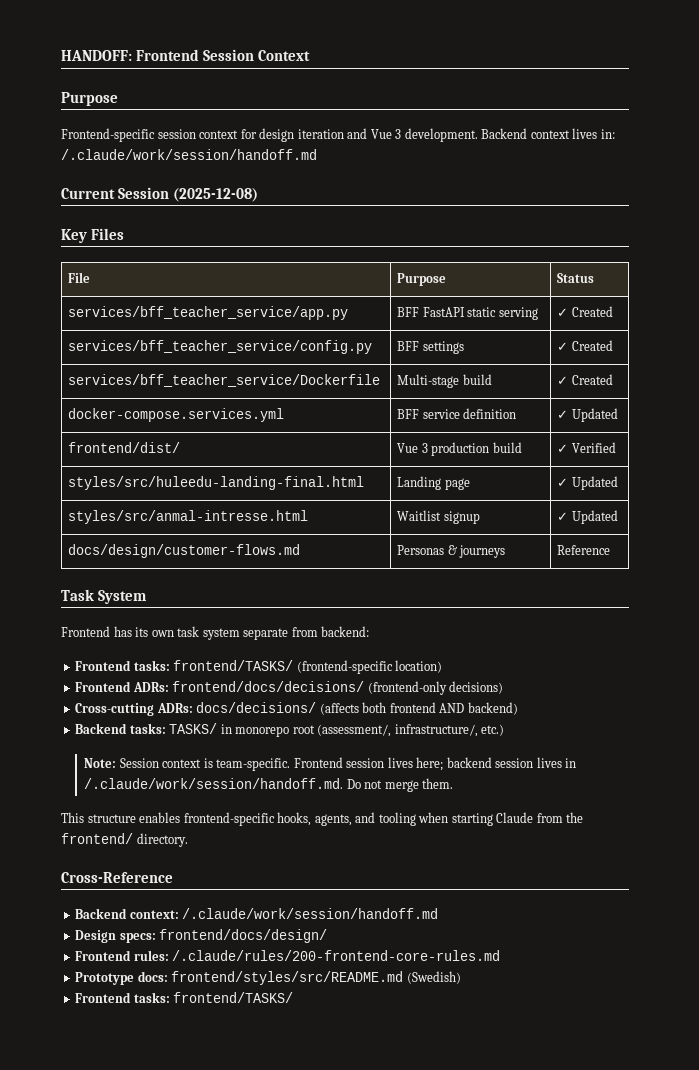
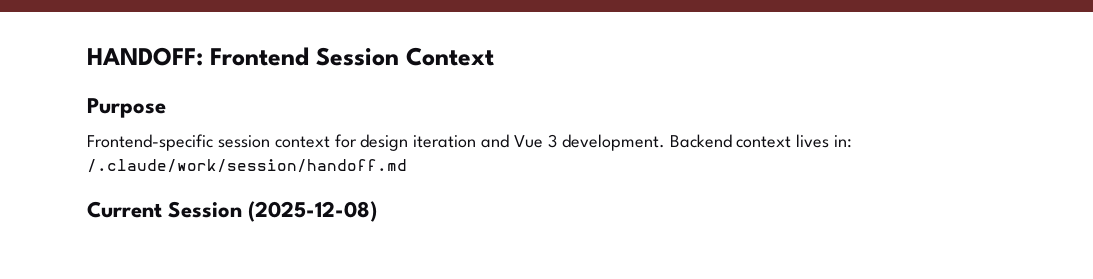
[61,228,124,243] [68,272,91,283] [397,273,447,286] [557,273,595,283] [68,306,349,320] [397,307,538,320] [557,306,613,317] [68,340,373,354] [397,341,464,354] [557,340,613,351] [68,374,381,387] [397,374,492,388] [557,374,613,385] [68,408,285,422] [397,408,517,419] [557,408,618,422] [68,442,181,453] [397,442,522,456] [557,442,616,453] [68,476,365,490] [397,476,470,490] [557,476,618,490] [68,510,309,524] [397,510,480,524] [557,510,618,524] [68,544,301,558] [397,545,506,558] [557,545,611,555] [61,589,147,604] [61,626,370,640] [75,660,443,674] [75,681,504,695] [75,702,518,716] [75,723,505,737] [84,757,577,771] [84,778,454,792] [61,812,584,826] [61,833,188,847] [61,872,173,883] [75,908,439,919] [75,929,328,943] [75,950,501,961] [75,971,461,985] [75,992,294,1003] // Key Files // File | Purpose | Status // services/bff_teacher_service/app.py | BFF FastAPI static serving | ✓ Created // services/bff_teacher_service/config.py | BFF settings | ✓ Created // services/bff_teacher_service/Dockerfile | Multi-stage build | ✓ Created // docker-compose.services.yml | BFF service definition | ✓ Updated // frontend/dist/ | Vue 3 production build | ✓ Verified // styles/src/huleedu-landing-final.html | Landing page | ✓ Updated // styles/src/anmal-intresse.html | Waitlist signup | ✓ Updated // docs/design/customer-flows.md | Personas & journeys | Reference // Task System // Frontend has its own task system separate from backend: // Frontend tasks: frontend/TASKS/ (frontend-specific location) // Frontend ADRs: frontend/docs/decisions/ (frontend-only decisions) // Cross-cutting ADRs: docs/decisions/ (affects both frontend AND backend) // Backend tasks: TASKS/ in monorepo root (assessment/, infrastructure/, etc.) // Note: Session context is team-specific. Frontend session lives here; backend session lives in /.claude/work/session/handoff.md. Do not merge them. // This structure enables frontend-specific hooks, agents, and tooling when starting Claude from the frontend/ directory. // Cross-Reference // Backend context: /.claude/work/session/handoff.md // Design specs: frontend/docs/design/ // Frontend rules: /.claude/rules/200-frontend-core-rules.md // Prototype docs: frontend/styles/src/README.md (Swedish) // Frontend tasks: frontend/TASKS/ -> (378, 211) none

